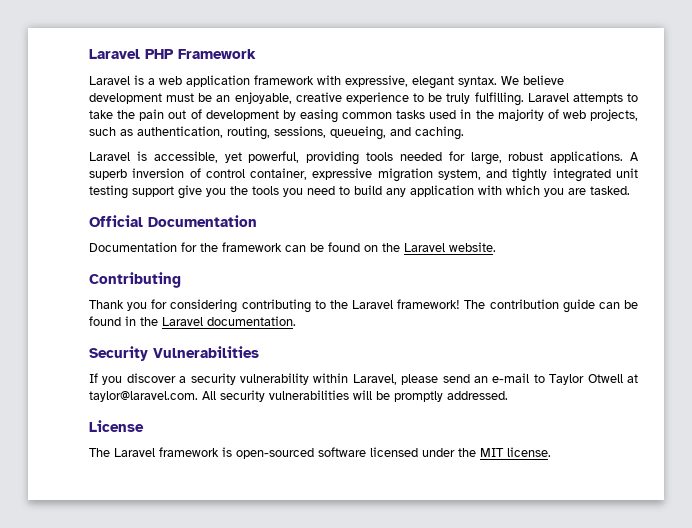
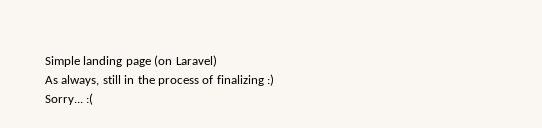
[89,49,256,59] [89,75,564,89] [89,92,638,106] [89,109,638,123] [89,126,464,140] [89,151,639,165] [89,168,638,182] [89,185,630,199] [89,215,257,227] [89,242,496,252] [89,272,181,288] [89,299,638,313] [89,316,296,326] [89,346,259,361] [89,373,638,385] [89,390,508,402] [89,420,144,432] [89,447,551,459] Laravel PHP Framework // Laravel is a web application framework with expressive, elegant syntax. We believe development must be an enjoyable, creative experience to be truly fulfilling. Laravel attempts to take the pain out of development by easing common tasks used in the majority of web projects, such as authentication, routing, sessions, queueing, and caching. // Laravel is accessible, yet powerful, providing tools needed for large, robust applications. A superb inversion of control container, expressive migration system, and tightly integrated unit testing support give you the tools you need to build any application with which you are tasked. // Official Documentation // Documentation for the framework can be found on the Laravel website. // Contributing // Thank you for considering contributing to the Laravel framework! The contribution guide can be found in the Laravel documentation. // Security Vulnerabilities // If you discover a security vulnerability within Laravel, please send an e-mail to Taylor Otwell at taylor@laravel.com. All security vulnerabilities will be promptly addressed. // License // The Laravel framework is open-sourced software licensed under the MIT license. -> [45,55,217,67] [45,74,274,86] [45,93,94,105] Simple landing page (on Laravel) // As always, still in the process of finalizing :) // Sorry... :(

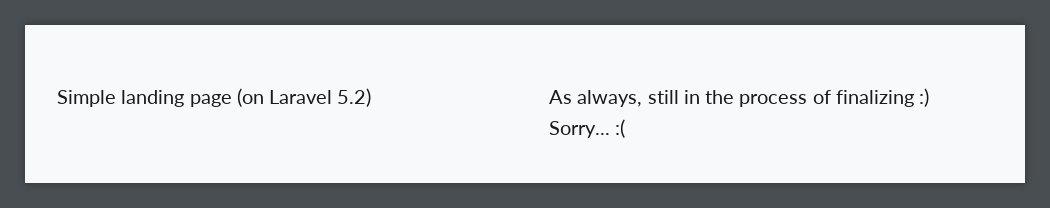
[175,55,217,67] Laravel) -> [269,88,372,107] Laravel 5.2)

